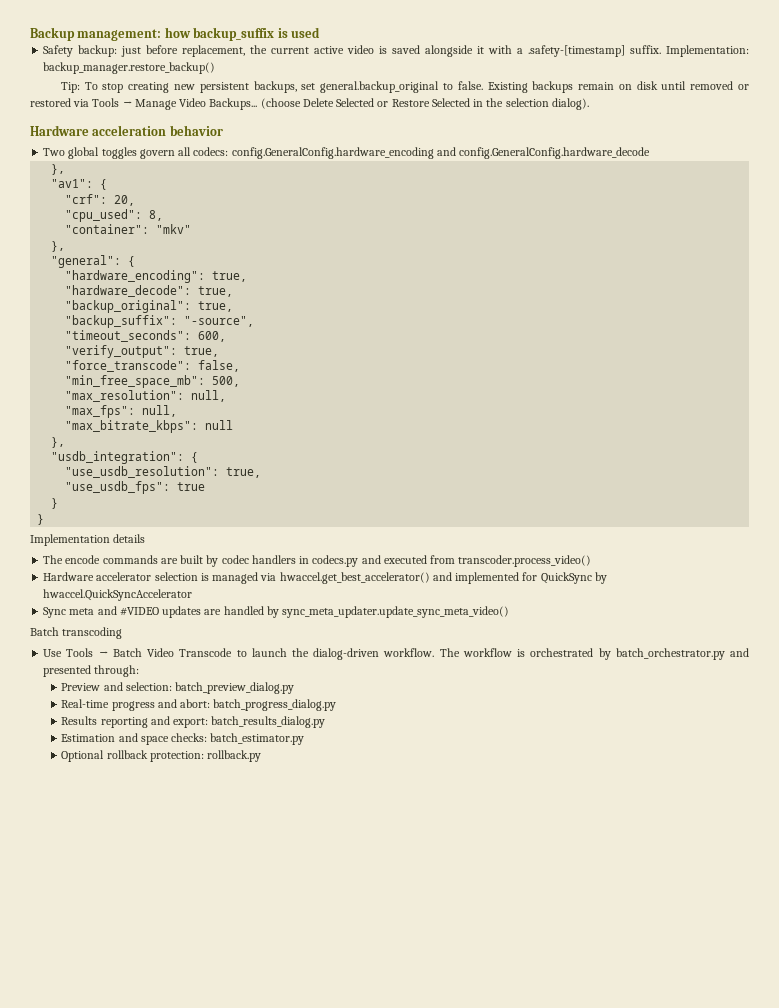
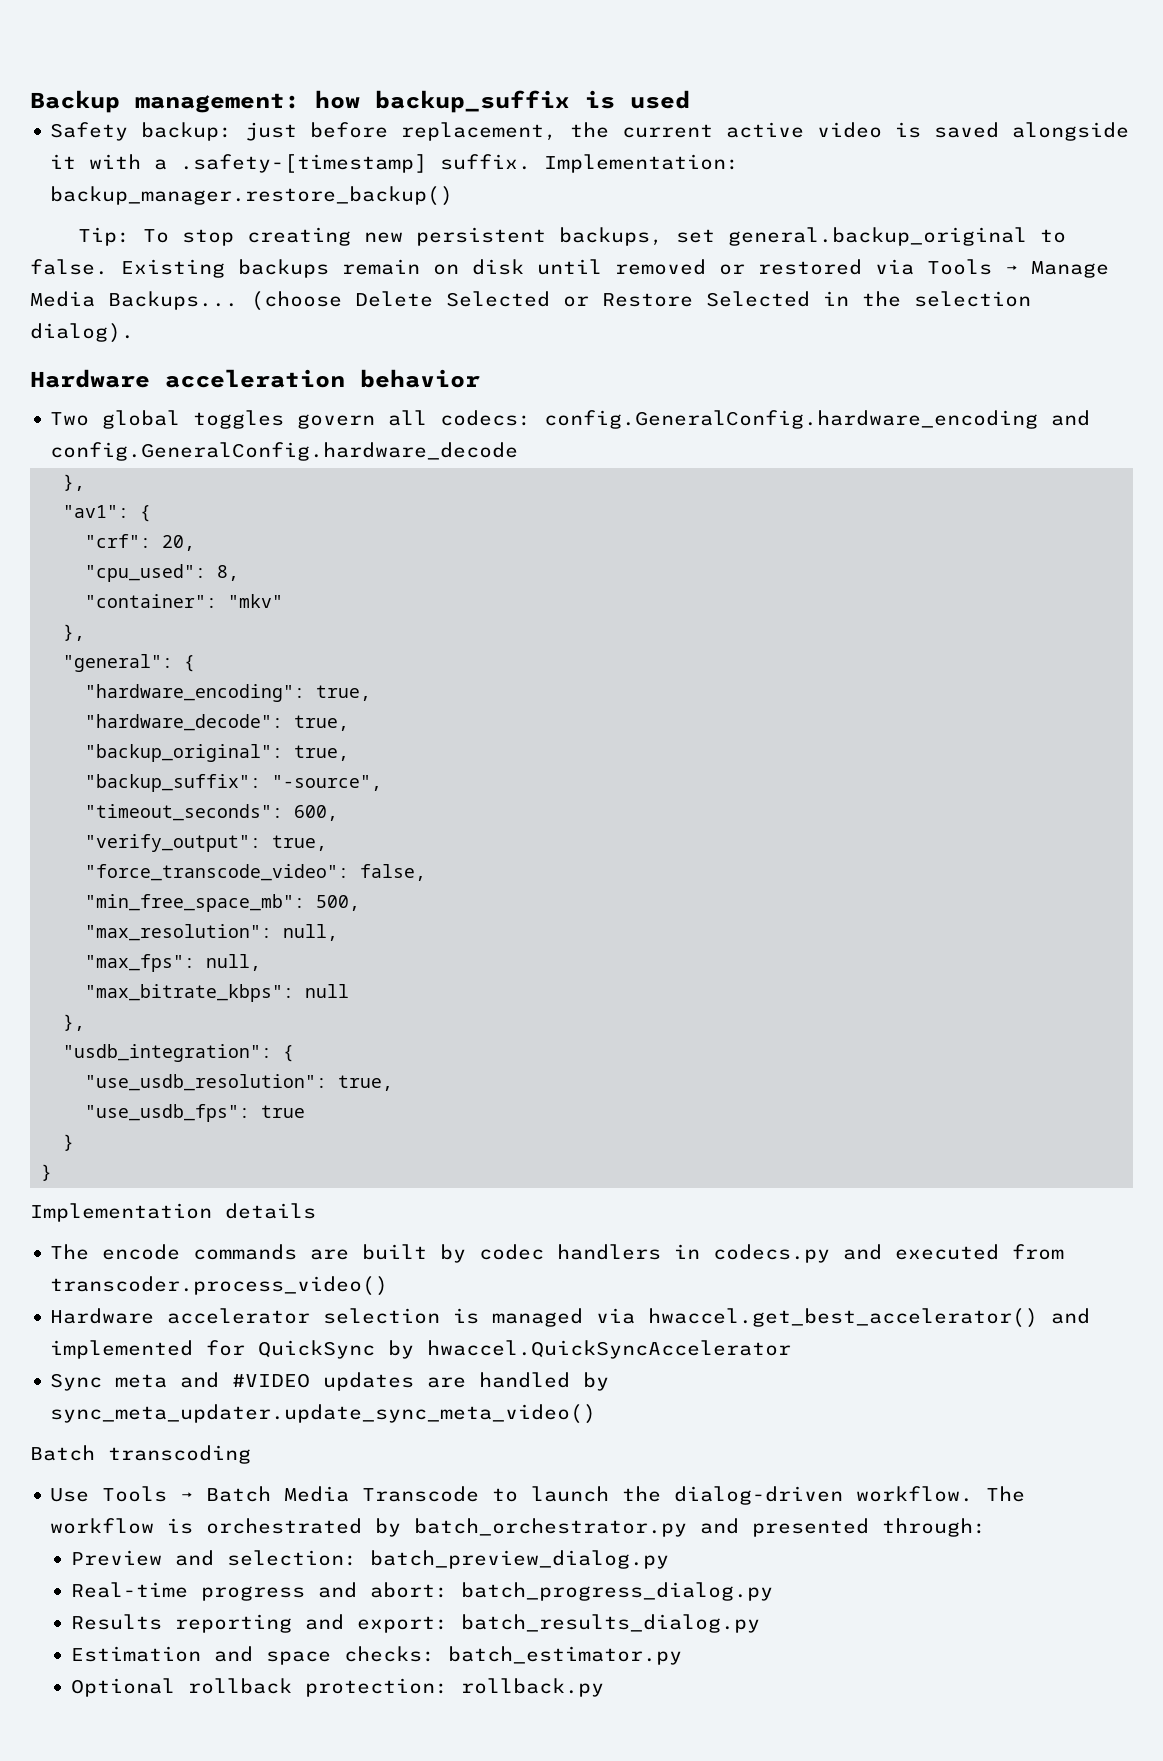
[179,98,207,107] Video -> [30,291,95,307] Media
[65,360,192,372] "force_transcode": -> [85,864,350,881] "force_transcode_video":
[147,648,175,657] Video -> [284,1486,350,1502] Media

